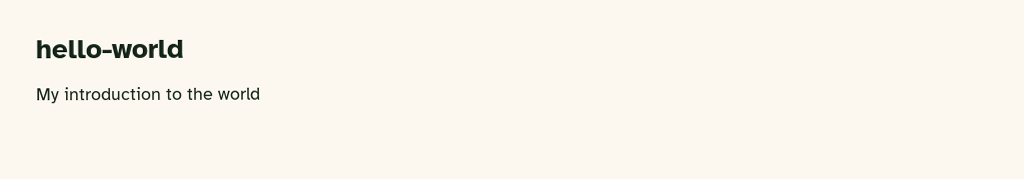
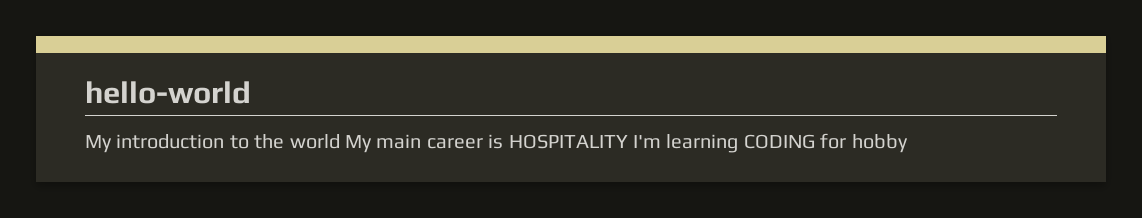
(261, 93) none -> [345,133,908,153] My main career is HOSPITALITY I'm learning CODING for hobby

